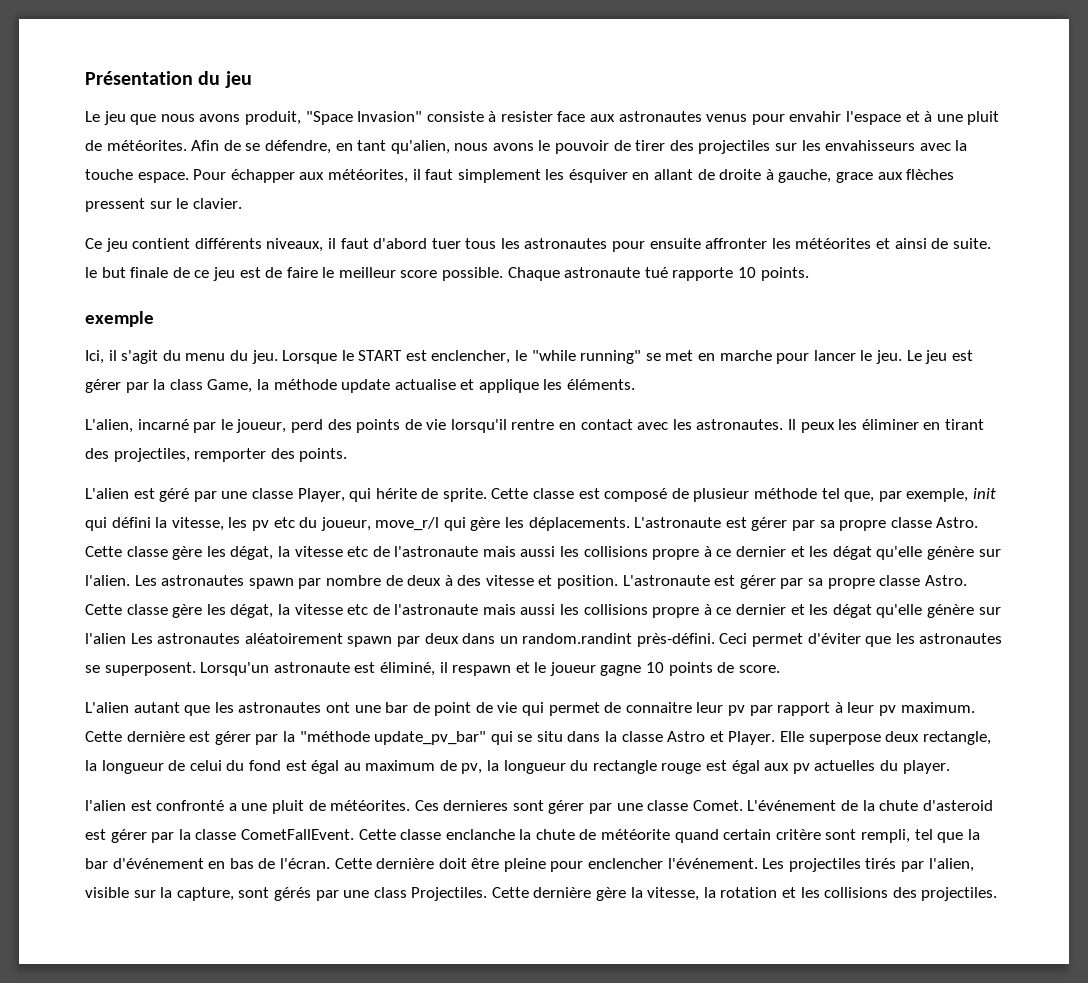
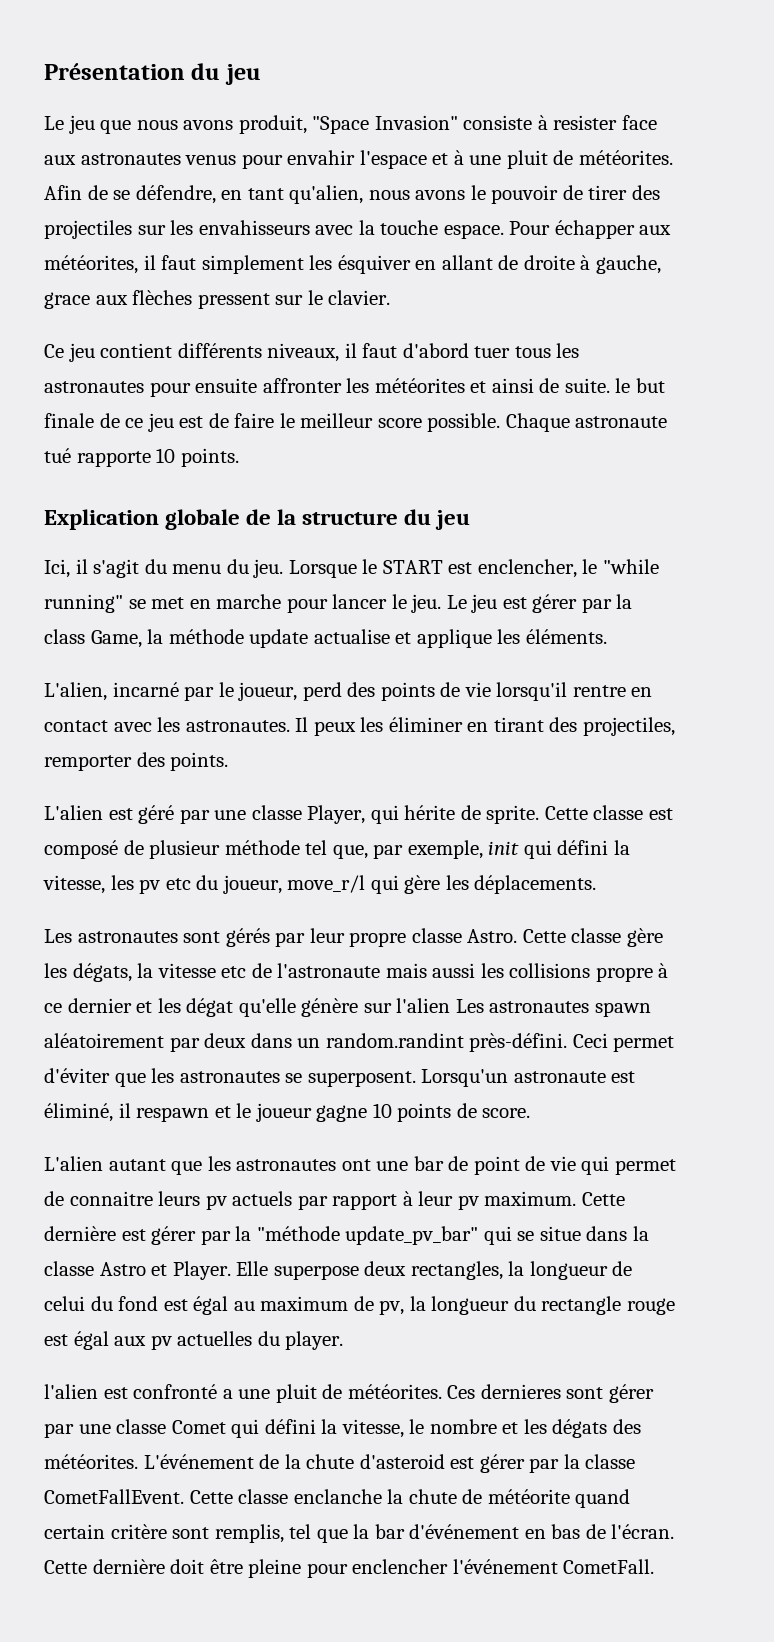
[85,311,154,327] exemple -> [44,509,471,530] Explication globale de la structure du jeu
[634,517,979,531] [85,546,1001,560] [85,575,967,589] [85,604,274,618] L'astronaute est gérer par sa propre classe Astro. Cette classe gère les dégat, la vitesse etc de l'astronaute mais aussi les collisions propre à ce dernier et les dégat qu'elle génère sur l'alien. Les astronautes spawn par nombre de deux à des vitesse et position. L'astronaute est gérer par sa propre classe Astro. Cette classe gère les dégat, -> [44,928,663,947] [44,963,132,982] // Les astronautes sont gérés par leur propre classe Astro. Cette classe gère les dégats,
[244,633,393,647] aléatoirement spawn -> [594,1002,651,1017] [44,1033,164,1048] spawn aléatoirement
[696,702,746,716] leur pv -> [158,1191,293,1210] leurs pv actuels
[536,731,563,742] situ -> [539,1226,581,1241] situe
[922,731,991,745] rectangle, -> [410,1261,503,1280] rectangles,
[692,800,743,811] Comet. -> [171,1419,641,1438] [44,1454,138,1469] Comet qui défini la vitesse, le nombre et les dégats des météorites.
[861,829,911,843] rempli, -> [214,1524,284,1543] remplis,
[667,858,974,872] [85,887,998,901] l'événement. Les projectiles tirés par l'alien, visible sur la capture, sont gérés par une class Projectiles. Cette dernière gère la vitesse, la rotation et les collisions des projectiles. -> [452,1559,655,1574] l'événement CometFall.

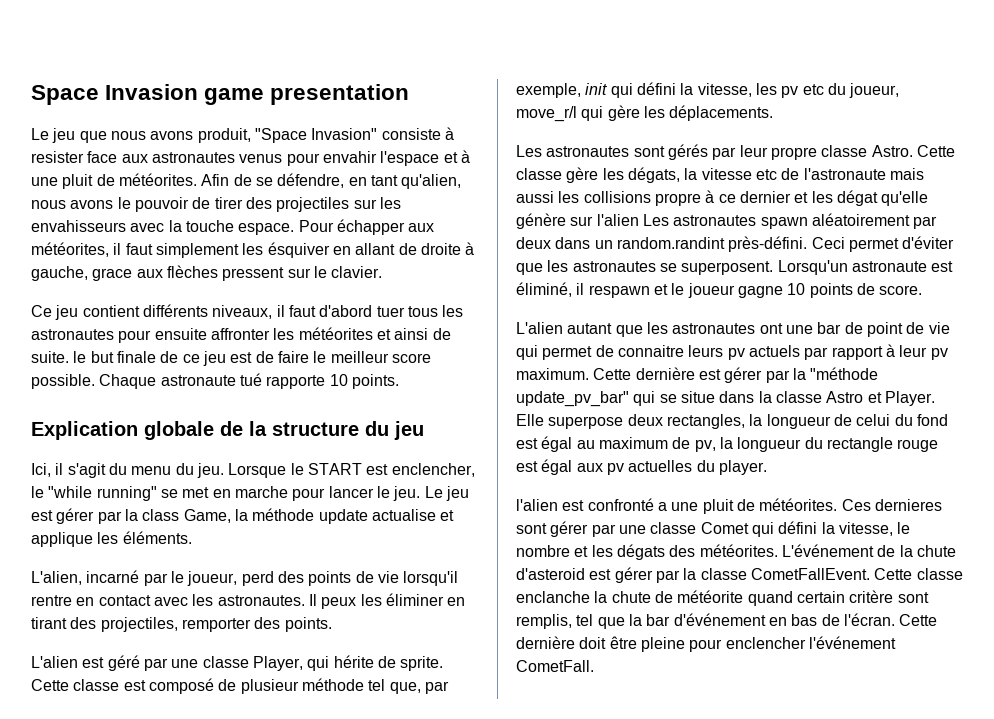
[44,63,261,85] Présentation du jeu -> [31,84,410,105] Space Invasion game presentation

